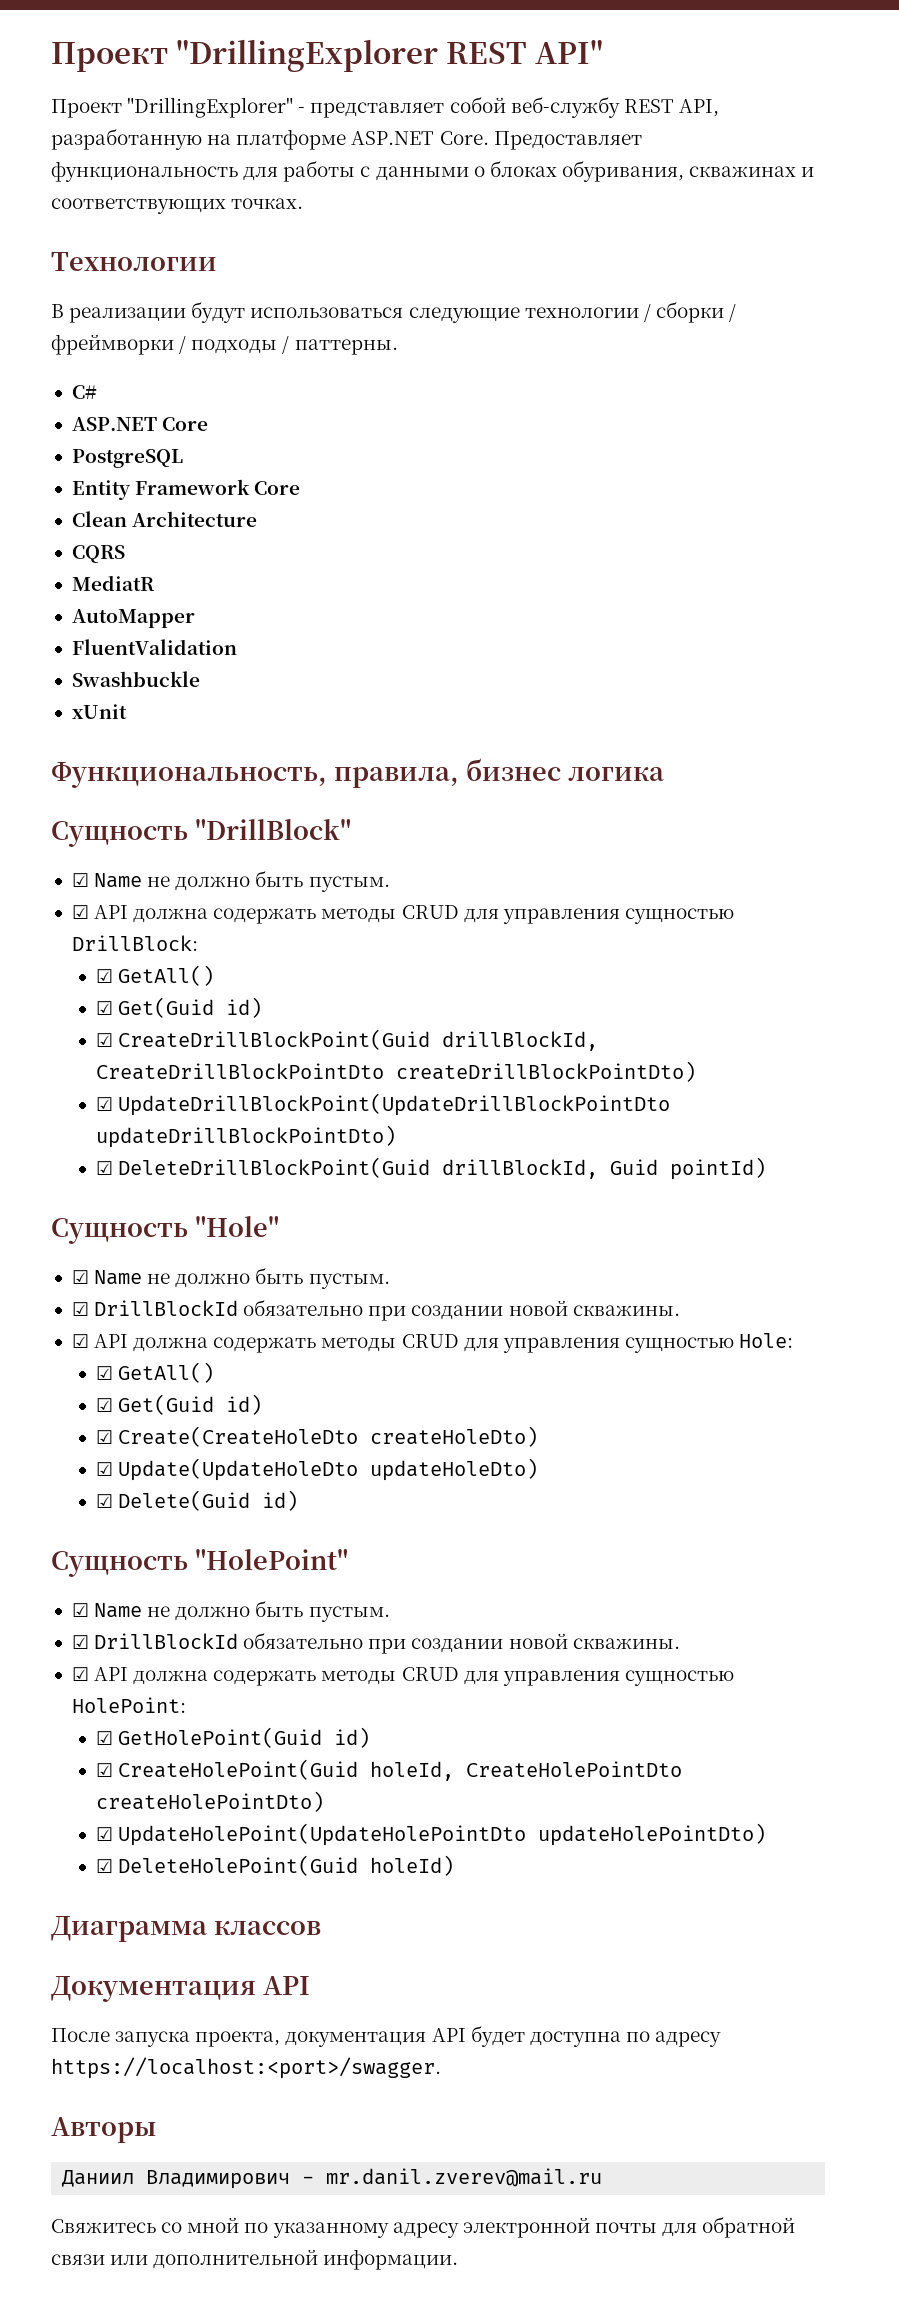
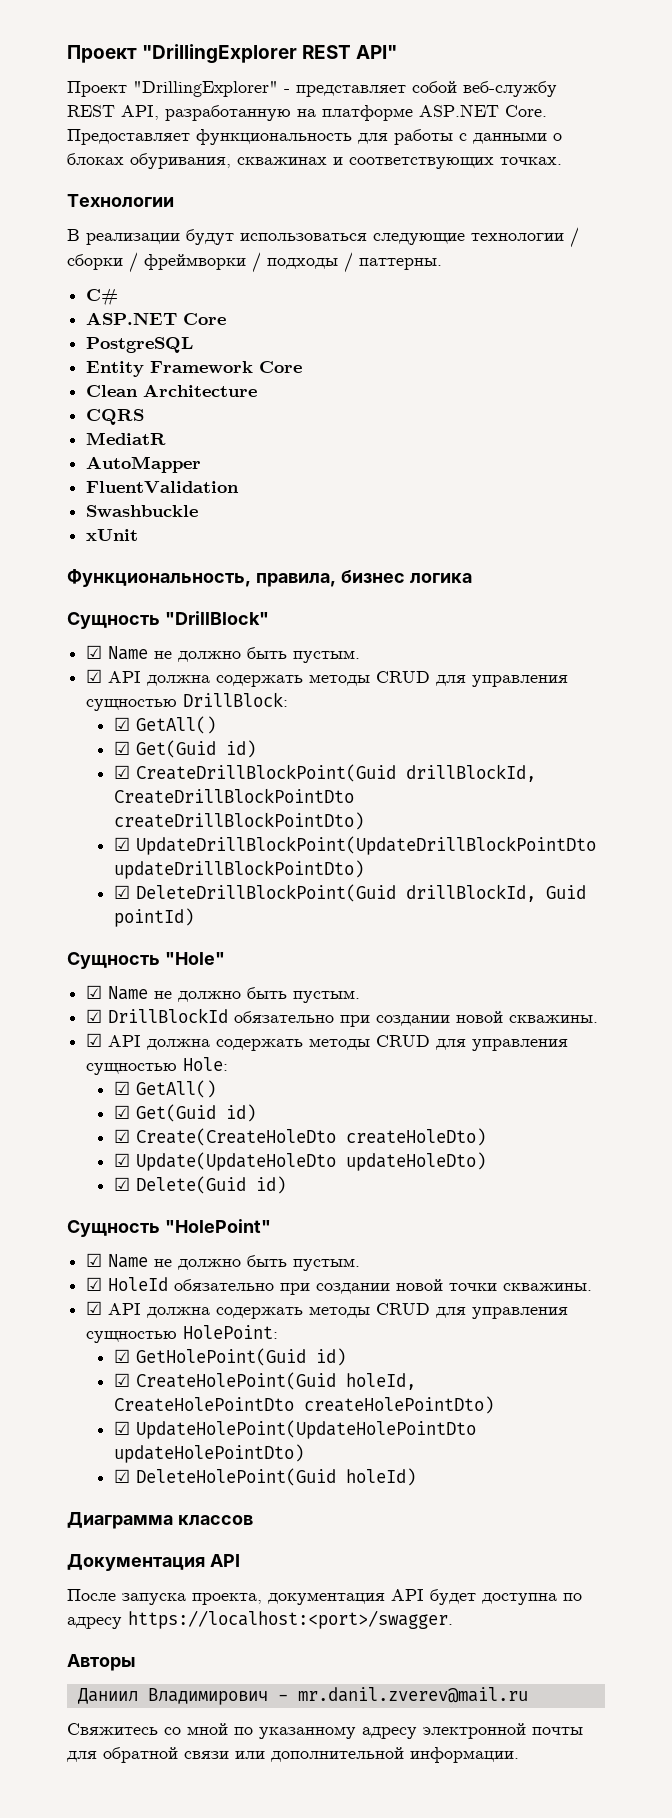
[94,1632,568,1654] DrillBlockId обязательно при создании новой -> [108,1277,498,1295] HoleId обязательно при создании новой точки

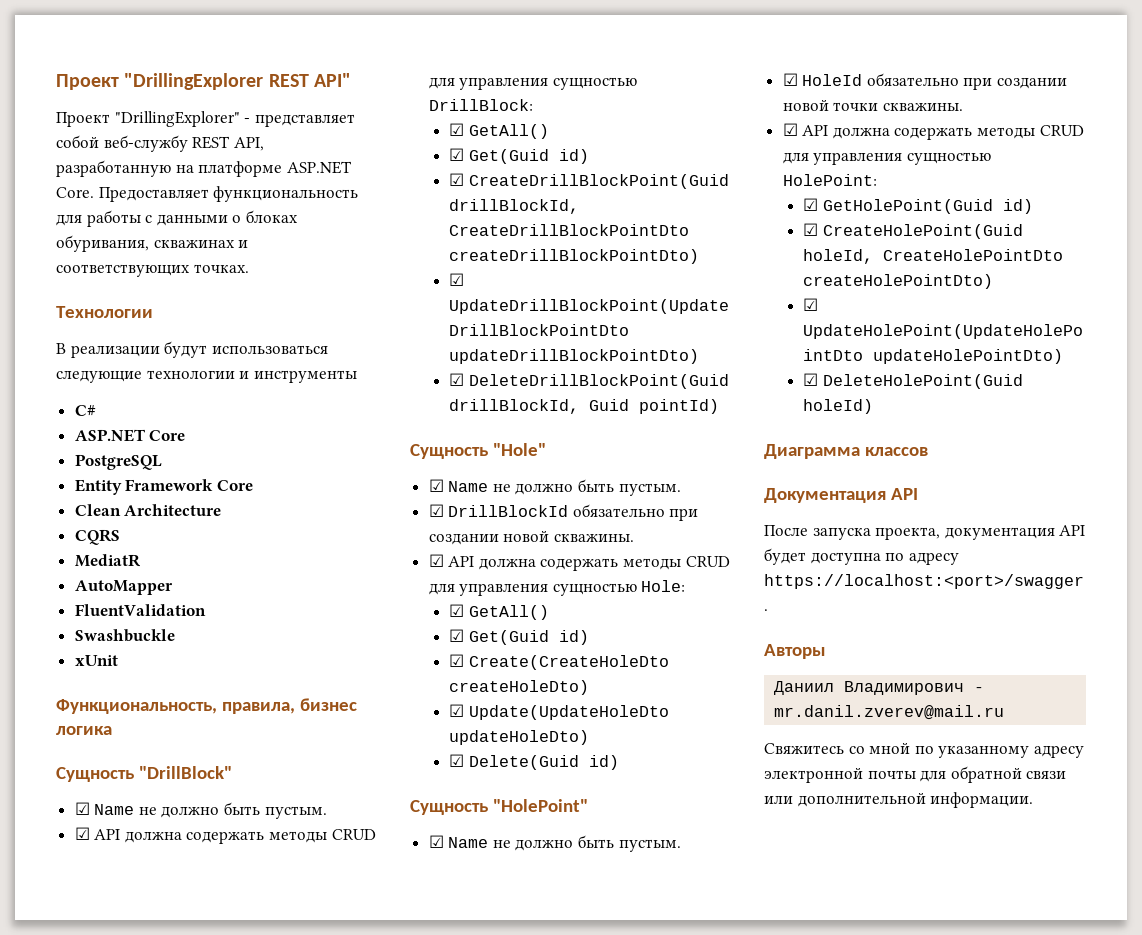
[570,227,579,248] [67,252,442,273] / сборки / фреймворки / подходы / паттерны. -> [239,370,357,383] и инструменты

